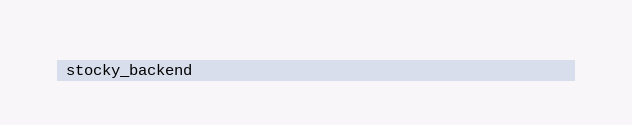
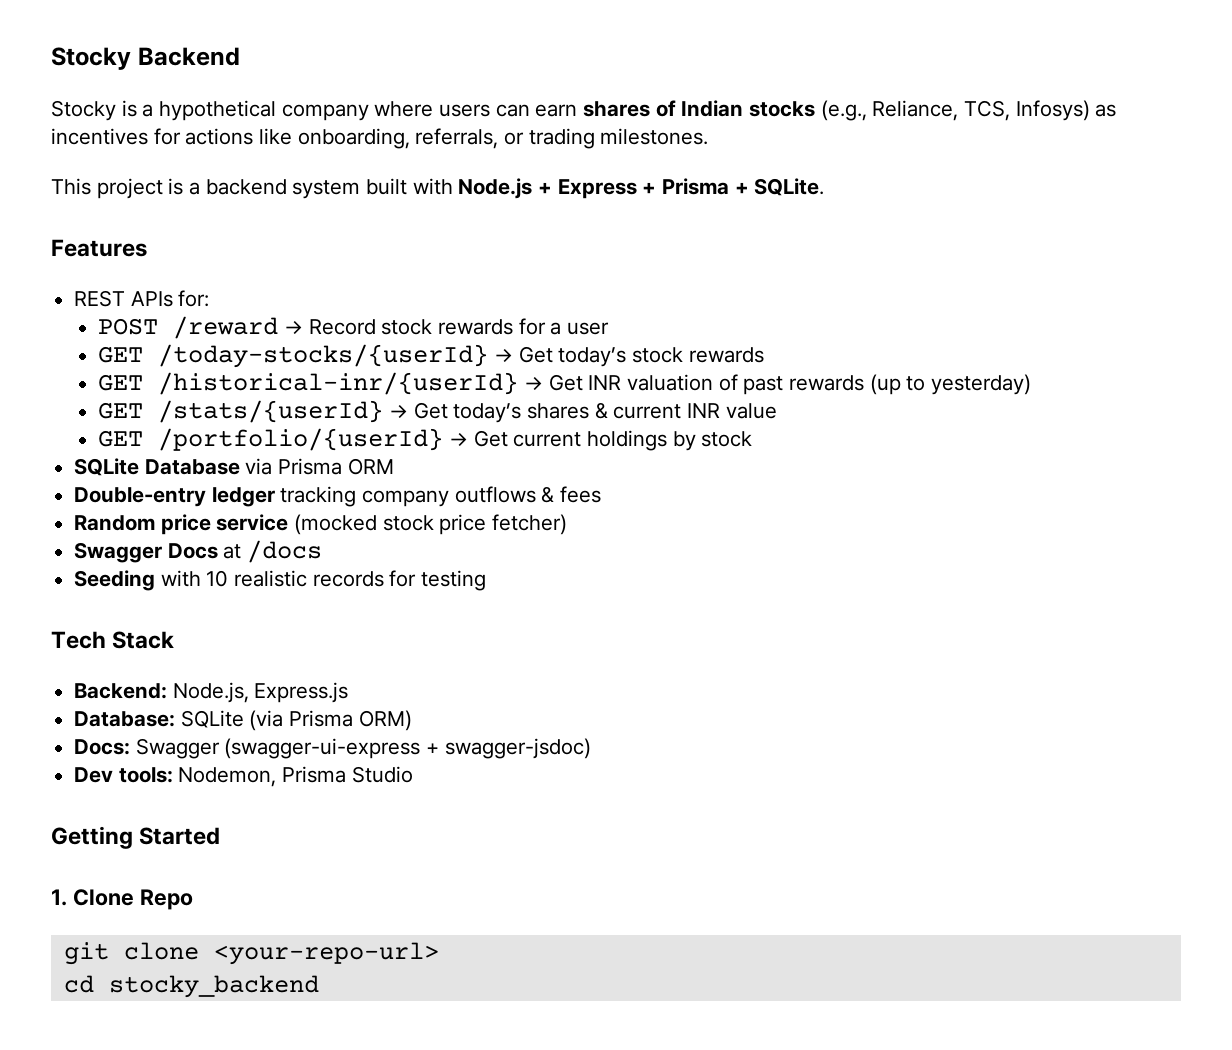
(66, 71) none -> [51,47,240,70] [51,100,1117,121] [51,128,709,149] [51,178,825,199] [51,239,147,257] [74,290,210,307] [98,316,610,339] [98,344,764,368] [98,372,1032,395] [98,400,777,423] [98,428,753,451] [74,458,394,476] [74,486,602,507] [74,514,568,535] [74,540,323,563] [74,570,487,591] [51,631,175,649] [74,682,349,703] [74,710,412,731] [74,738,591,759] [74,766,413,787] [51,826,221,849] [51,889,193,910] [63,942,439,965] [63,975,94,993] Stocky Backend // Stocky is a hypothetical company where users can earn shares of Indian stocks (e.g., Reliance, TCS, Infosys) as incentives for actions like onboarding, referrals, or trading milestones. // This project is a backend system built with Node.js + Express + Prisma + SQLite. // Features // REST APIs for: // POST /reward → Record stock rewards for a user // GET /today-stocks/{userId} → Get today’s stock rewards // GET /historical-inr/{userId} → Get INR valuation of past rewards (up to yesterday) // GET /stats/{userId} → Get today’s shares & current INR value // GET /portfolio/{userId} → Get current holdings by stock // SQLite Database via Prisma ORM // Double-entry ledger tracking company outflows & fees // Random price service (mocked stock price fetcher) // Swagger Docs at /docs // Seeding with 10 realistic records for testing // Tech Stack // Backend: Node.js, Express.js // Database: SQLite (via Prisma ORM) // Docs: Swagger (swagger-ui-express + swagger-jsdoc) // Dev tools: Nodemon, Prisma Studio // Getting Started // 1. Clone Repo // git clone <your-repo-url> // cd

